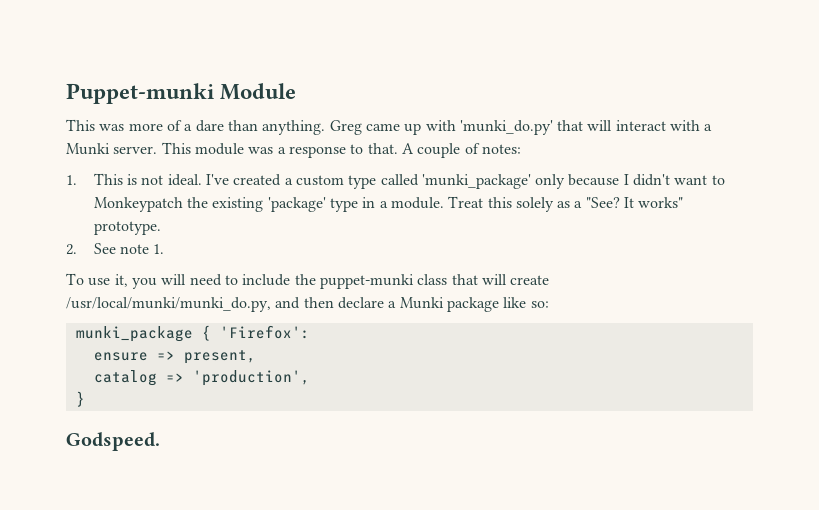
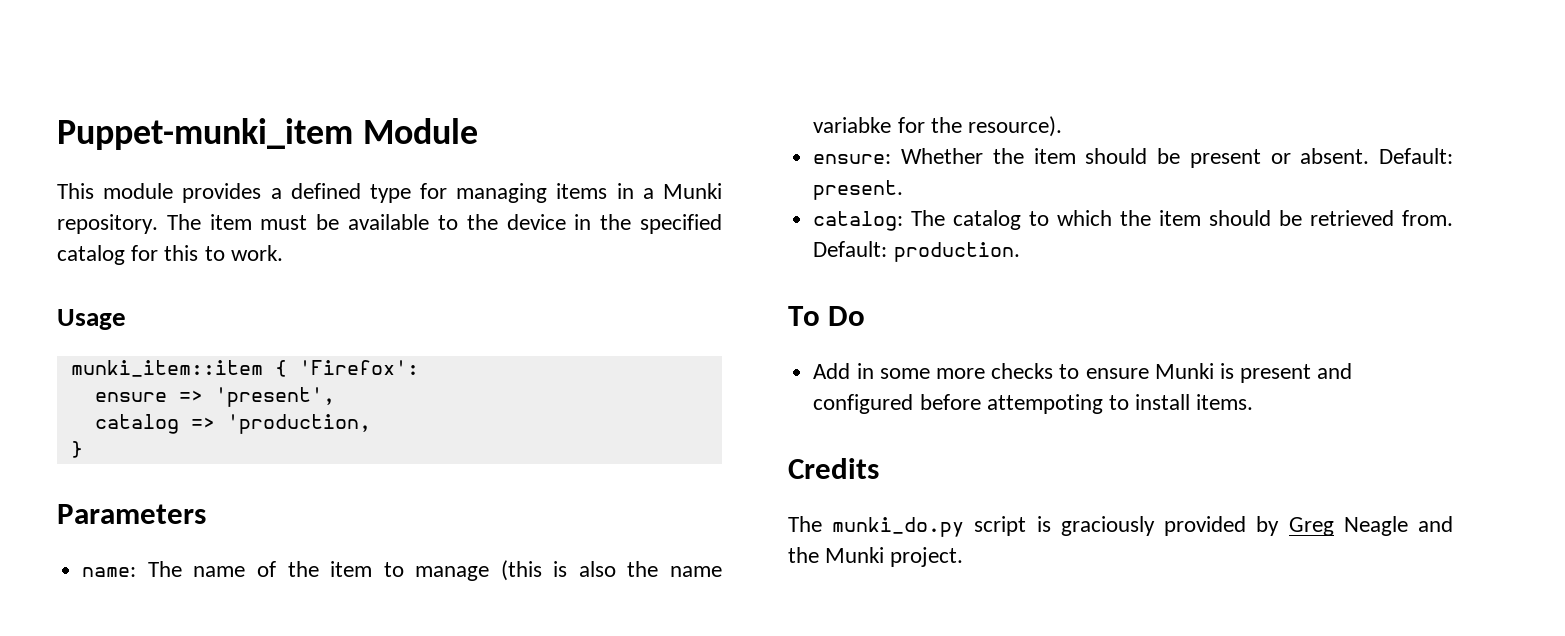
[66,83,214,104] Puppet-munki -> [57,118,353,150] Puppet-munki_item
[99,120,713,135] [66,142,521,158] [66,173,725,189] [93,196,684,212] [93,221,161,235] [66,243,165,255] [66,273,550,289] [66,297,549,312] [75,326,193,342] was more of a dare than anything. Greg came up with 'munki_do.py' that will interact with a Munki server. This module was a response to that. A couple of notes: // 1. This is not ideal. I've created a custom type called 'munki_package' only because I didn't want to Monkeypatch the existing 'package' type in a module. Treat this solely as a "See? It works" prototype. // 2. See note 1. // To use it, you will need to include the puppet-munki class that will create /usr/local/munki/munki_do.py, and then declare a Munki package like so: // munki_package -> [103,183,722,203] [57,214,722,234] [57,245,283,265] [57,309,126,330] [70,360,263,377] module provides a defined type for managing items in a Munki repository. The item must be available to the device in the specified catalog for this to work. // Usage // munki_item::item
[183,350,256,364] present, -> [214,387,335,407] 'present',
[192,370,310,386] 'production', -> [226,414,371,434] 'production,
[66,432,160,451] Godspeed. -> [57,504,206,524] [82,560,723,581] [813,116,1062,137] [813,148,1453,168] [813,180,904,200] [813,210,1454,231] [813,241,1020,262] [788,306,866,326] [813,363,1353,383] [813,394,1254,414] [788,458,879,479] [788,516,1453,537] [788,547,964,567] Parameters // name: The name of the item to manage (this is also the name variabke for the resource). // ensure: Whether the item should be present or absent. Default: present. // catalog: The catalog to which the item should be retrieved from. Default: production. // To Do // Add in some more checks to ensure Munki is present and configured before attempoting to install items. // Credits // The munki_do.py script is graciously provided by Greg Neagle and the Munki project.

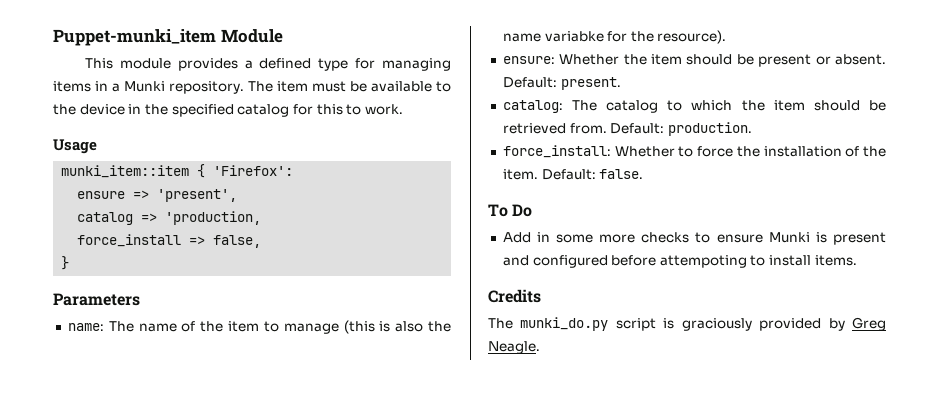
(371, 424) none -> [77,234,262,248] // force_install => false,
(1020, 252) none -> [502,145,886,158] [502,169,644,180] // force_install: Whether to force the installation of the item. Default: false.
[1343,516,1453,536] [788,547,964,567] Neagle and the Munki project. -> [488,341,540,354] Neagle.

